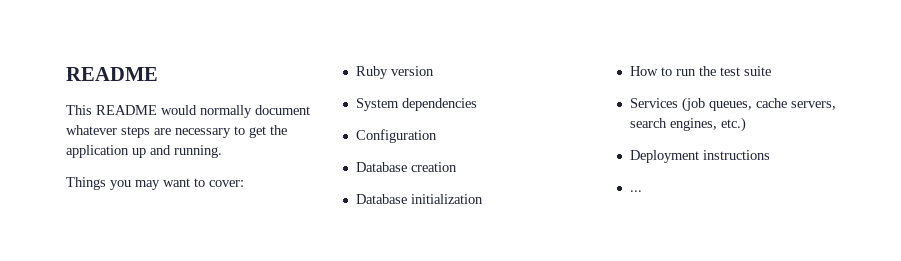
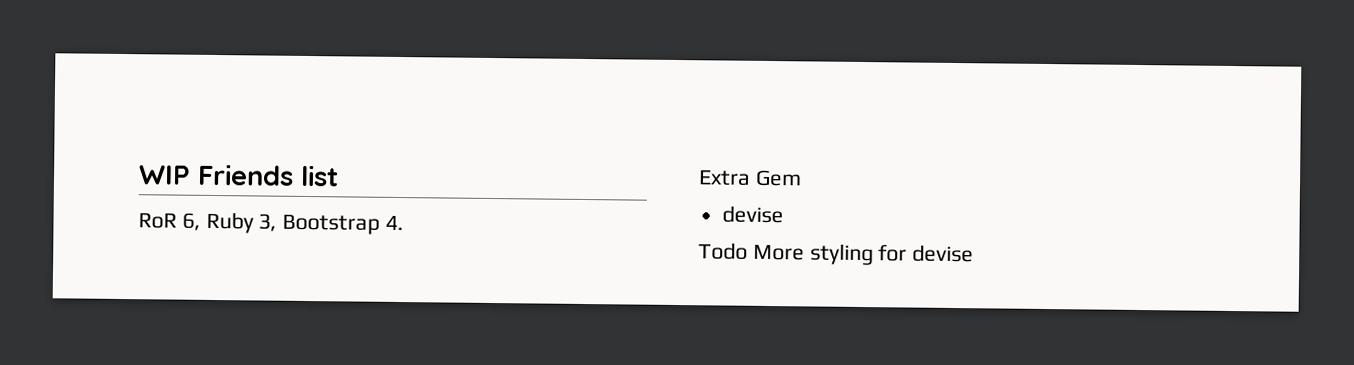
[66,67,158,81] [66,105,310,118] [66,125,287,138] [66,145,222,158] [66,177,244,190] [355,66,434,79] [355,98,477,111] [355,129,437,143] [355,162,457,172] [355,194,483,204] [629,66,771,76] [629,97,836,112] [629,117,746,132] [629,150,770,163] [629,190,642,192] README // This README would normally document whatever steps are necessary to get the application up and running. // Things you may want to cover: // Ruby version // System dependencies // Configuration // Database creation // Database initialization // How to run the test suite // Services (job queues, cache servers, search engines, etc.) // Deployment instructions // ... -> [138,163,339,187] [138,211,405,235] [698,169,802,187] [721,205,784,224] [698,242,975,266] WIP Friends list // RoR 6, Ruby 3, Bootstrap 4. // Extra Gem // devise // Todo More styling for devise

